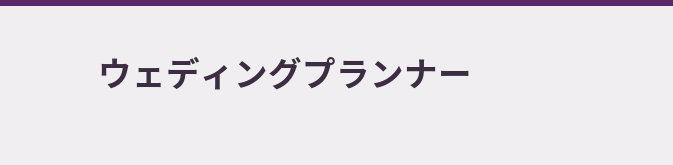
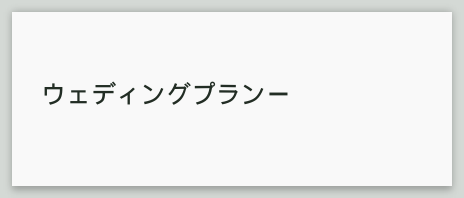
[404,59,438,89] ナ -> (266, 94) none

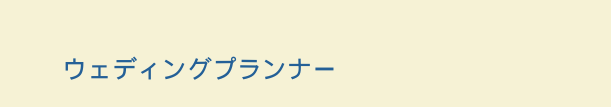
(266, 94) none -> [287,58,312,80] ナ

